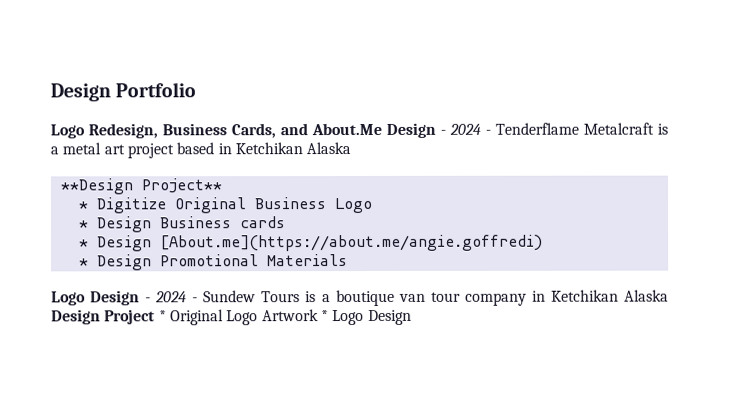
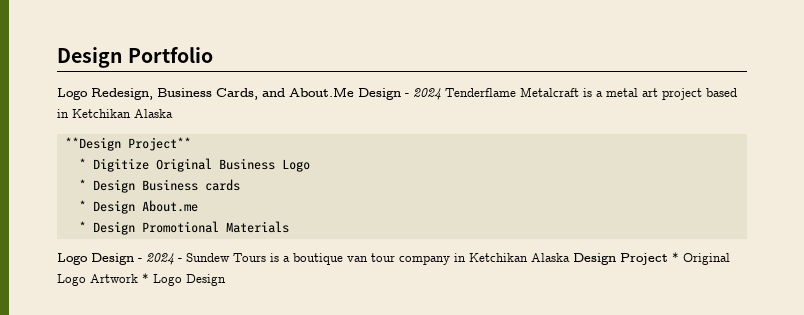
[485,129,491,135] - -> (441, 94) none
[159,234,543,252] [About.me](https://about.me/angie.goffredi) -> [141,200,198,212] About.me

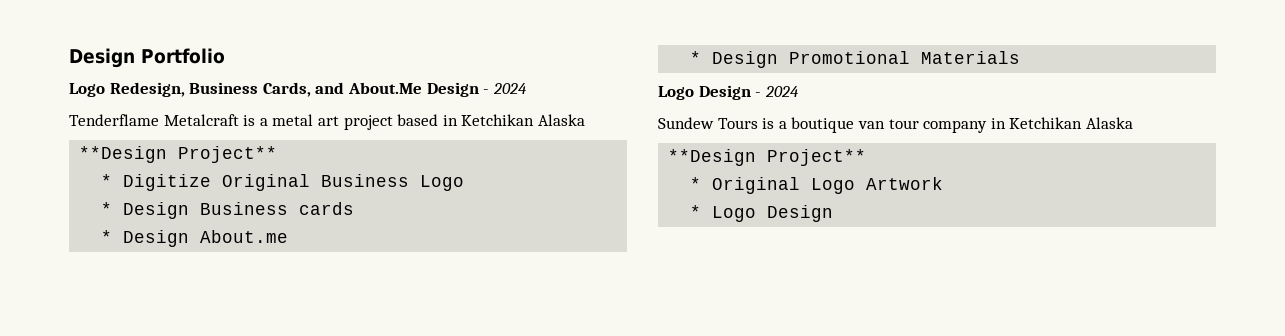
(441, 94) none -> (527, 88) //
[178,258,182,262] - -> (799, 91) //
[573,253,668,265] Design Project -> [668,149,867,166] // **Design Project** //
(138, 278) none -> (944, 183) //

